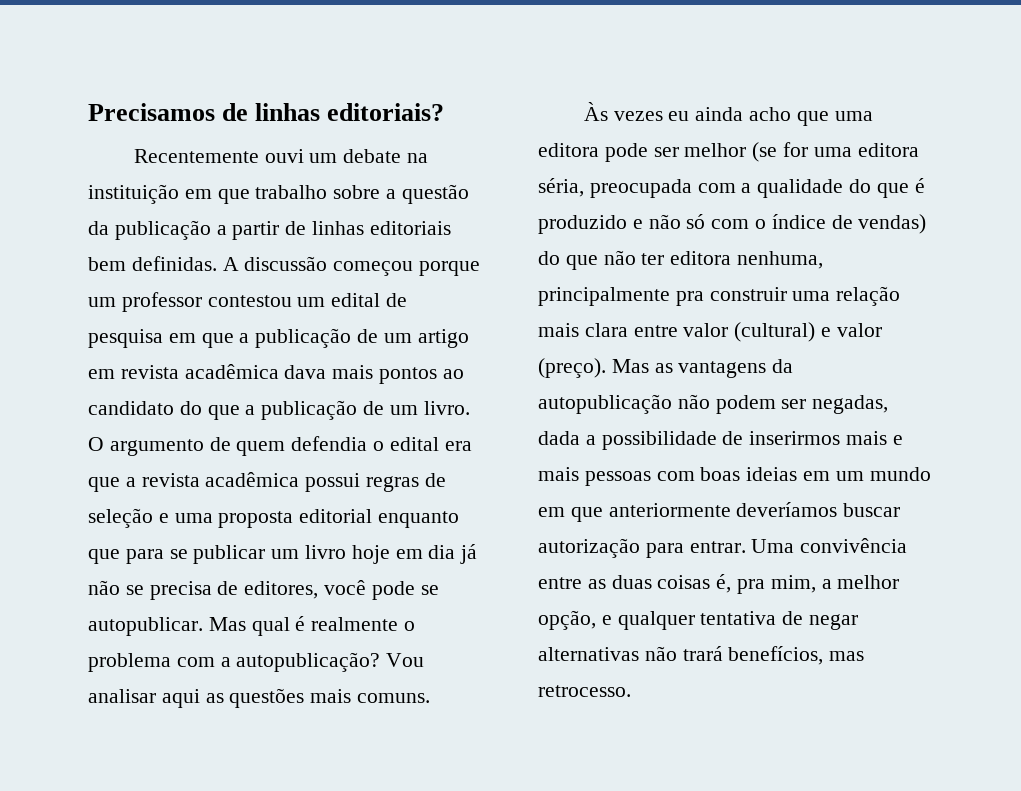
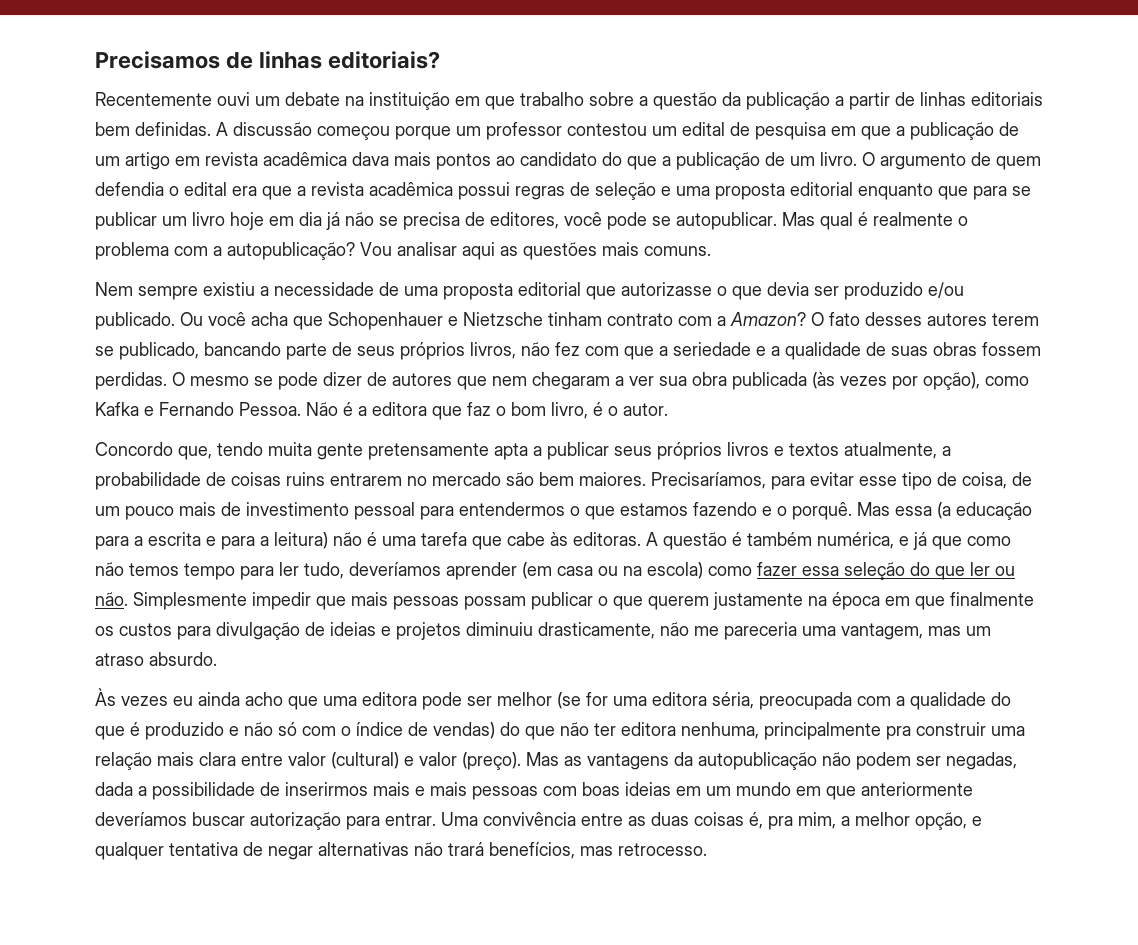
(431, 698) none -> [95,282,964,300] [95,312,1039,330] [95,342,1041,360] [95,372,1029,390] [95,402,668,420] [95,442,951,460] [95,472,1032,490] [95,502,1032,520] [95,532,1011,550] [95,562,1015,580] [95,592,1034,610] [95,622,991,640] [95,652,217,666] // Nem sempre existiu a necessidade de uma proposta editorial que autorizasse o que devia ser produzido e/ou publicado. Ou você acha que Schopenhauer e Nietzsche tinham contrato com a Amazon? O fato desses autores terem se publicado, bancando parte de seus próprios livros, não fez com que a seriedade e a qualidade de suas obras fossem perdidas. O mesmo se pode dizer de autores que nem chegaram a ver sua obra publicada (às vezes por opção), como Kafka e Fernando Pessoa. Não é a editora que faz o bom livro, é o autor. // Concordo que, tendo muita gente pretensamente apta a publicar seus próprios livros e textos atualmente, a probabilidade de coisas ruins entrarem no mercado são bem maiores. Precisaríamos, para evitar esse tipo de coisa, de um pouco mais de investimento pessoal para entendermos o que estamos fazendo e o porquê. Mas essa (a educação para a escrita e para a leitura) não é uma tarefa que cabe às editoras. A questão é também numérica, e já que como não temos tempo para ler tudo, deveríamos aprender (em casa ou na escola) como fazer essa seleção do que ler ou não. Simplesmente impedir que mais pessoas possam publicar o que querem justamente na época em que finalmente os custos para divulgação de ideias e projetos diminuiu drasticamente, não me pareceria uma vantagem, mas um atraso absurdo.

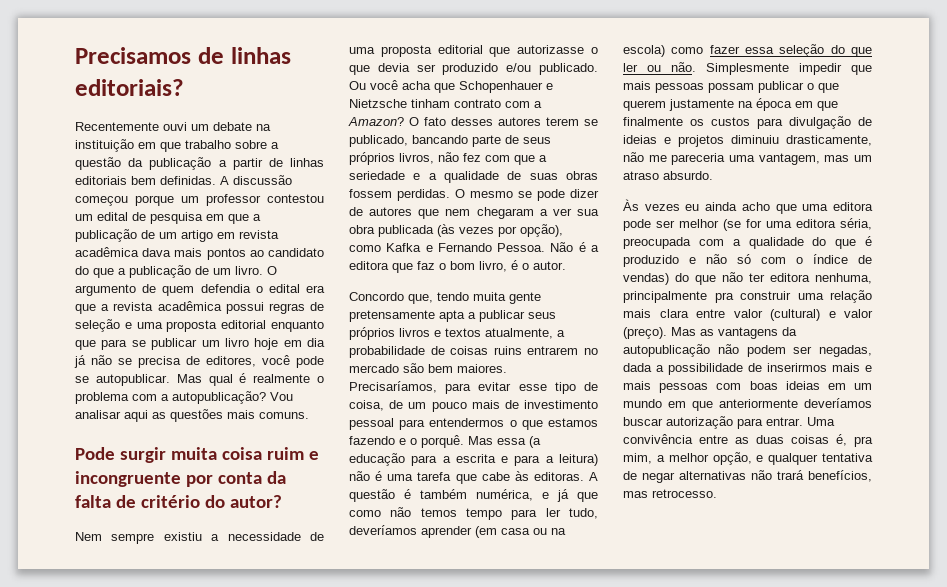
(711, 251) none -> [75,447,319,463] [75,471,286,487] [75,495,282,508] // Pode surgir muita coisa ruim e incongruente por conta da falta de critério do autor?

